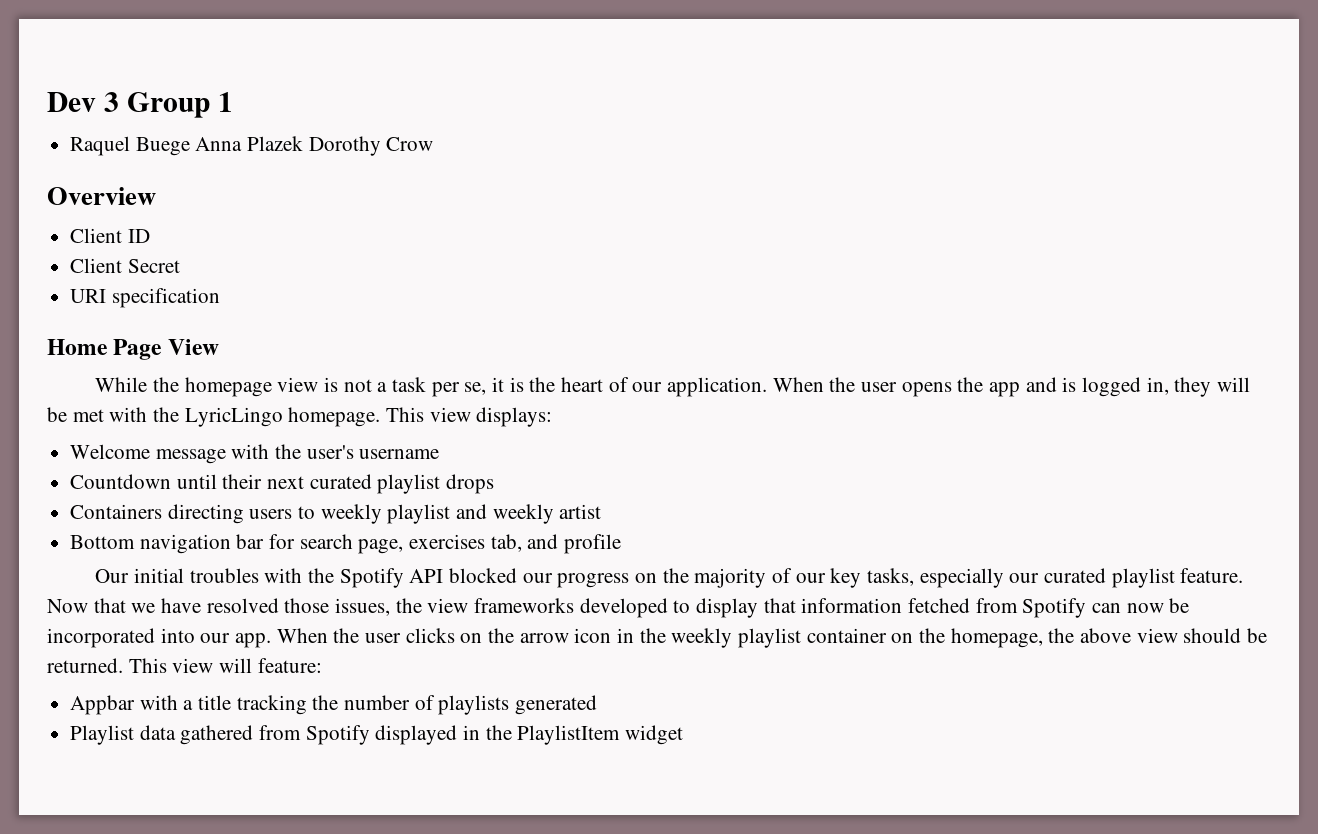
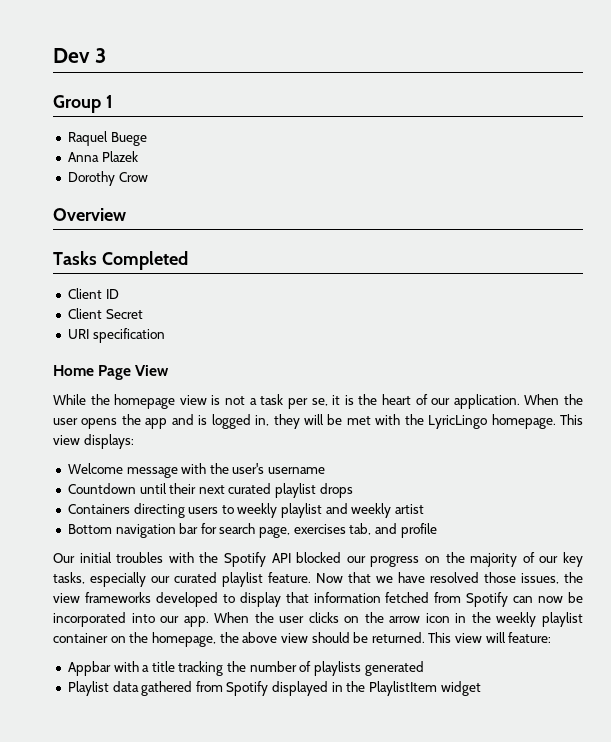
(119, 102) none -> (106, 55) //
(190, 146) none -> (147, 139) //
(304, 143) none -> (138, 156) //
(156, 196) none -> [53,251,188,270] // Tasks Completed

